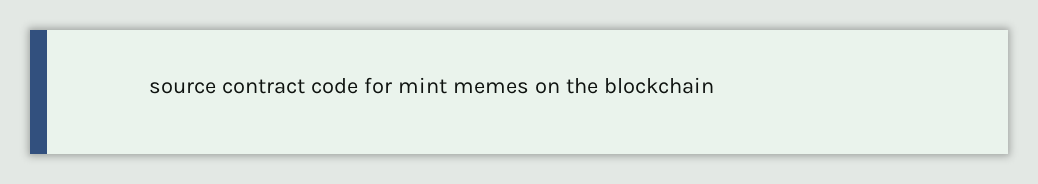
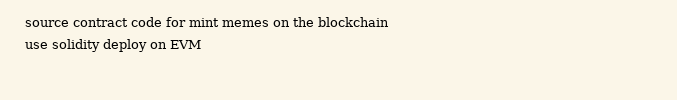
(714, 85) none -> [25,39,201,52] // use solidity deploy on EVM

